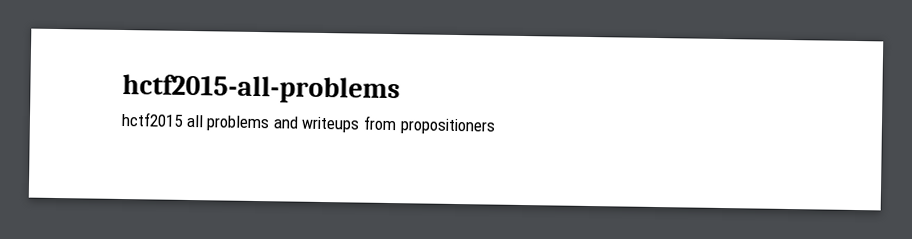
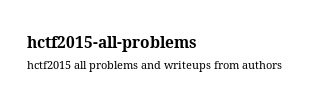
[399,118,496,135] propositioners -> [242,61,282,69] authors

